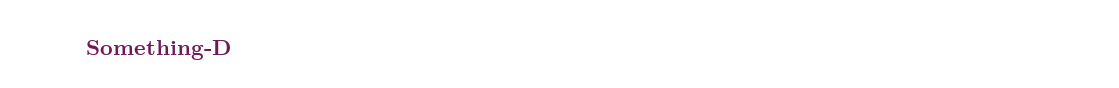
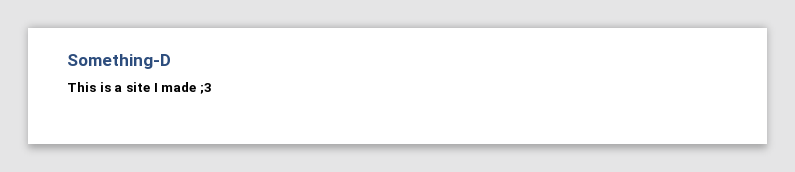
(231, 50) none -> [67,82,212,94] // This is a site I made ;3

